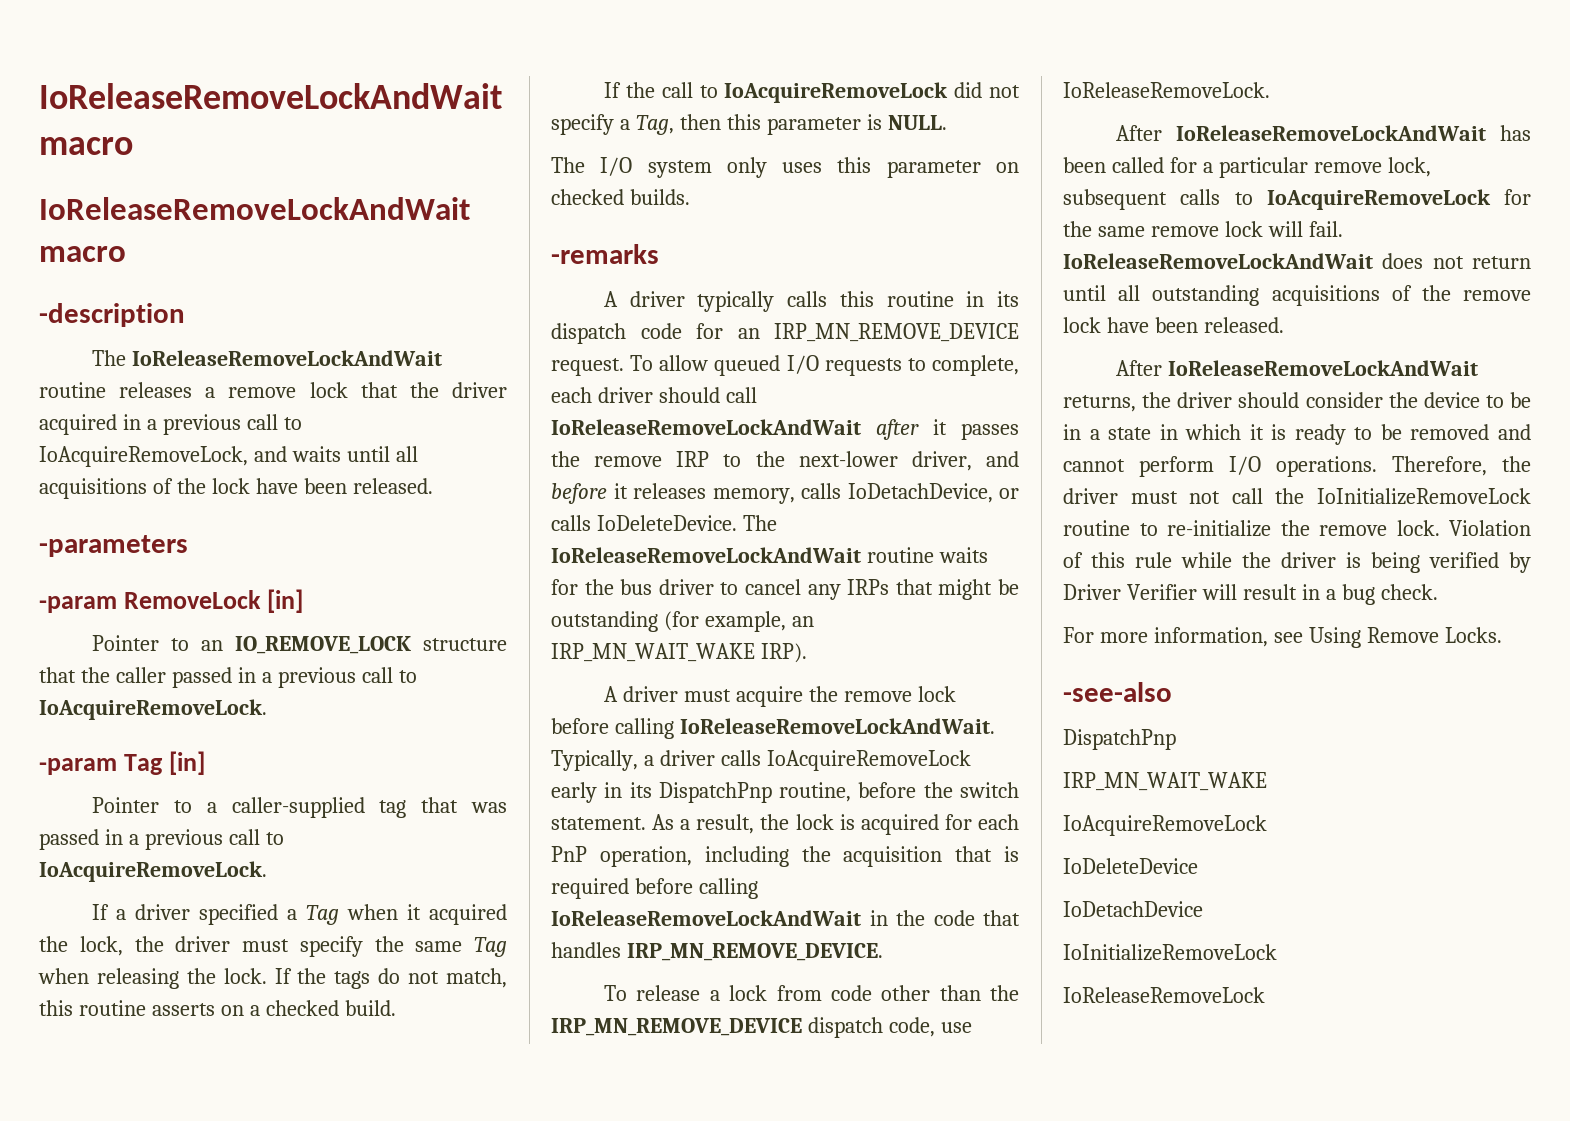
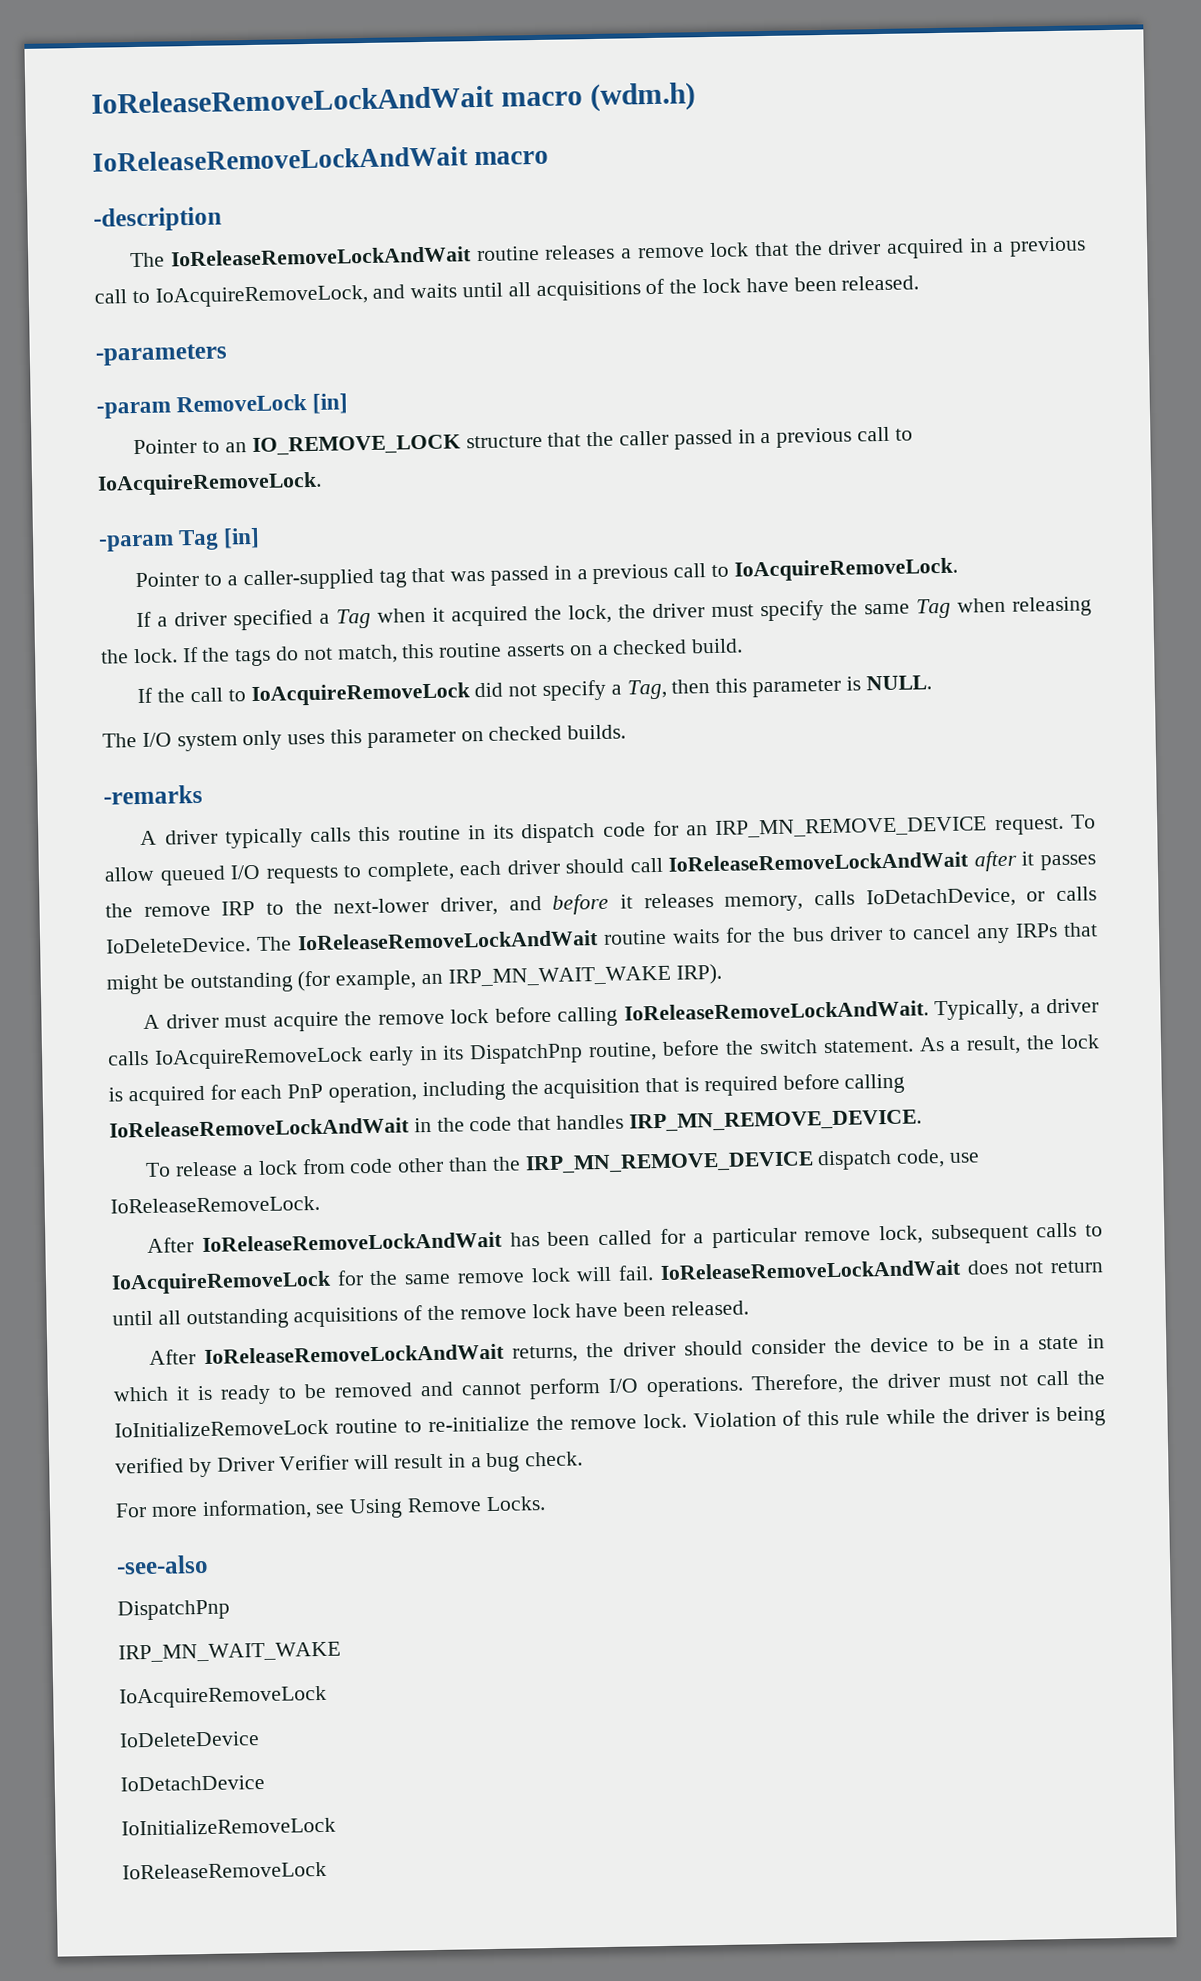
[39,83,502,109] [39,137,133,155] IoReleaseRemoveLockAndWait macro -> [91,82,696,114] IoReleaseRemoveLockAndWait macro (wdm.h)

